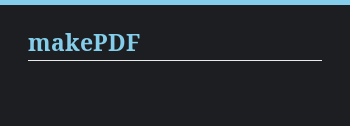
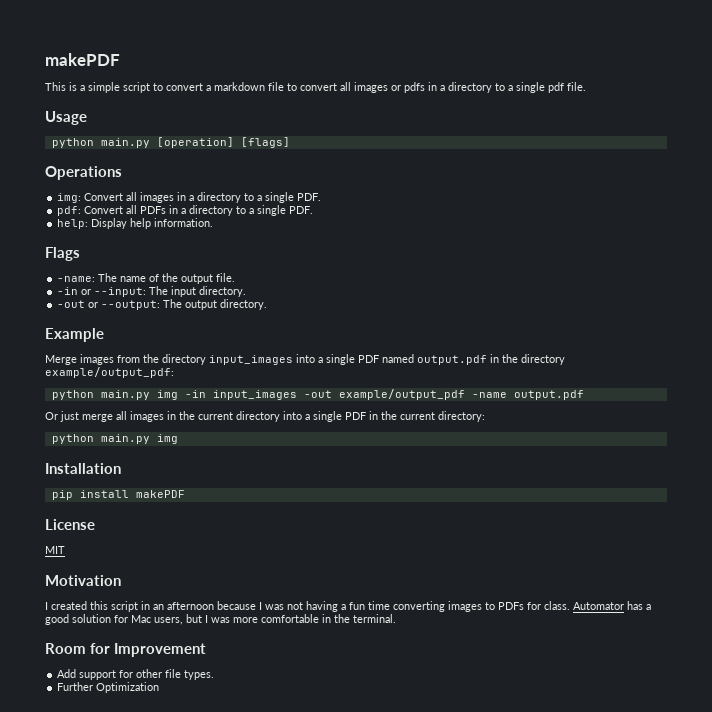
[28,33,140,51] makePDF -> [45,53,120,66] [45,82,586,93] [45,111,87,125] [51,137,290,148] [45,166,122,180] [57,192,322,203] [57,205,314,216] [57,218,214,229] [45,247,80,261] [57,273,236,284] [57,286,247,297] [57,299,268,310] [45,328,104,342] [45,354,565,365] [45,367,174,378] [51,389,584,400] [45,411,485,422] [51,434,178,444] [45,463,121,474] [51,490,185,500] [45,519,95,530] [45,546,65,554] [45,575,121,586] [45,601,651,612] [45,614,396,625] [45,643,207,657] [57,669,215,680] [57,682,160,693] makePDF // This is a simple script to convert a markdown file to convert all images or pdfs in a directory to a single pdf file. // Usage // python main.py [operation] [flags] // Operations // img: Convert all images in a directory to a single PDF. // pdf: Convert all PDFs in a directory to a single PDF. // help: Display help information. // Flags // -name: The name of the output file. // -in or --input: The input directory. // -out or --output: The output directory. // Example // Merge images from the directory input_images into a single PDF named output.pdf in the directory example/output_pdf: // python main.py img -in input_images -out example/output_pdf -name output.pdf // Or just merge all images in the current directory into a single PDF in the current directory: // python main.py img // Installation // pip install makePDF // License // MIT // Motivation // I created this script in an afternoon because I was not having a fun time converting images to PDFs for class. Automator has a good solution for Mac users, but I was more comfortable in the terminal. // Room for Improvement // Add support for other file types. // Further Optimization

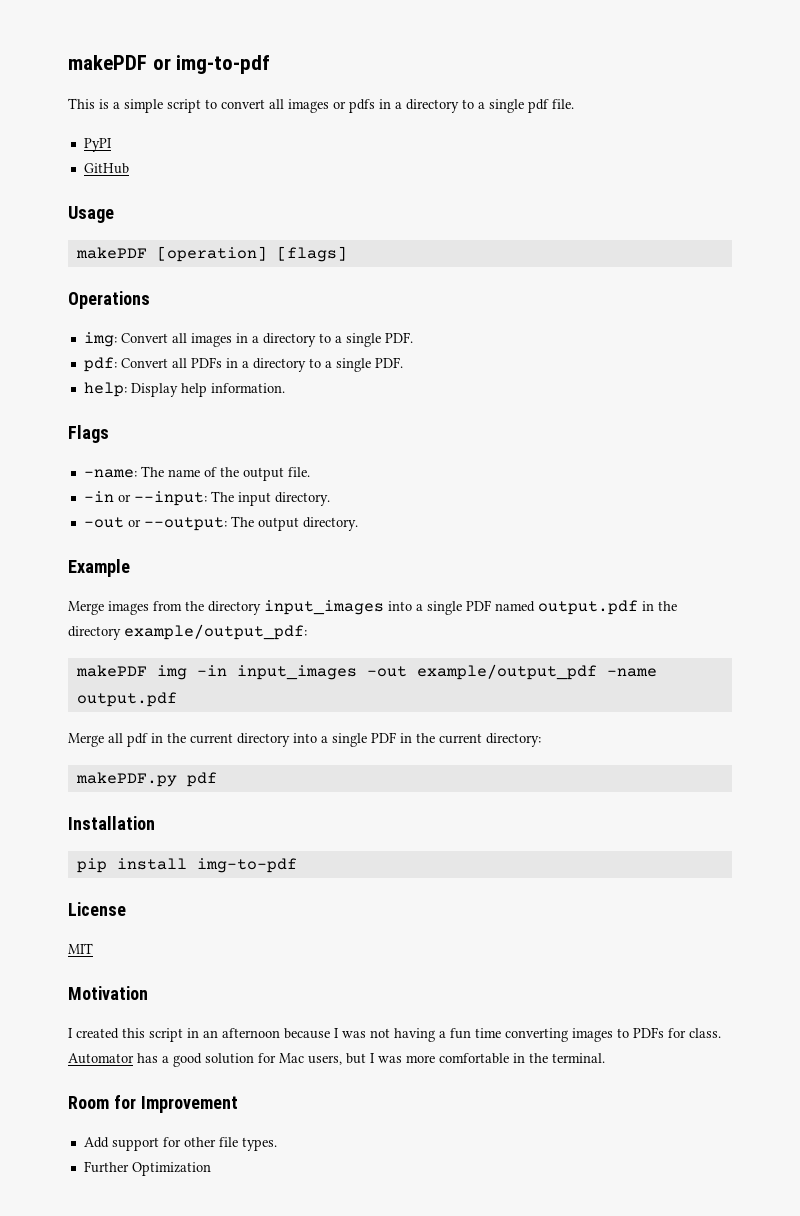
[45,53,120,66] makePDF -> [68,55,271,74] makePDF or img-to-pdf
[206,82,337,91] a markdown file to convert -> (265, 104) none
(586, 86) none -> [83,138,112,152] [83,163,129,174] // PyPI // GitHub
[51,138,150,148] python main.py -> [75,247,147,259] makePDF
[51,390,150,400] python main.py -> [75,665,147,677] makePDF
[45,411,164,422] Or just merge all images -> [68,733,148,747] Merge all pdf
[51,434,178,444] python main.py img -> [75,772,217,787] makePDF.py pdf
[135,490,185,498] makePDF -> [196,858,297,873] img-to-pdf

